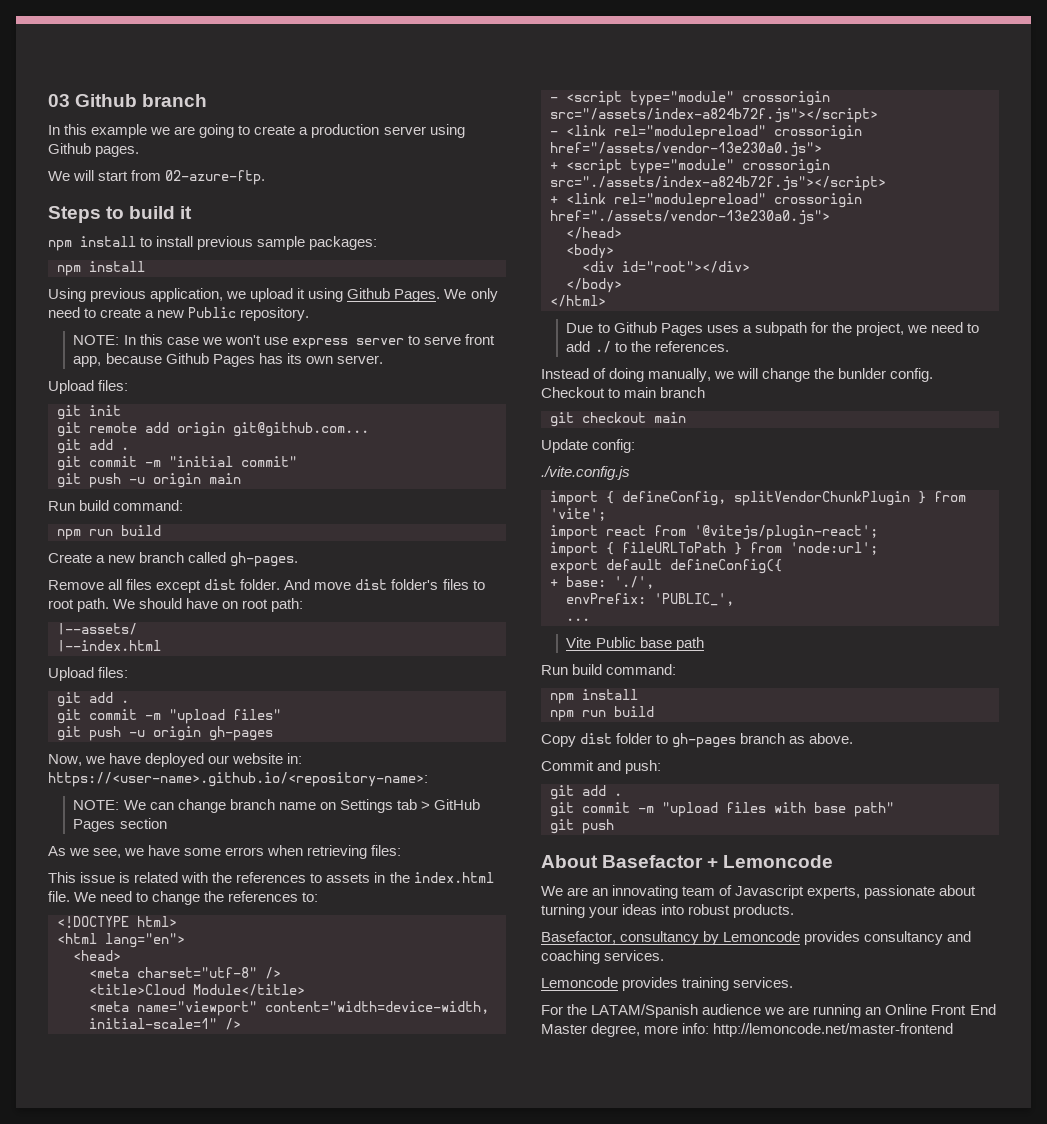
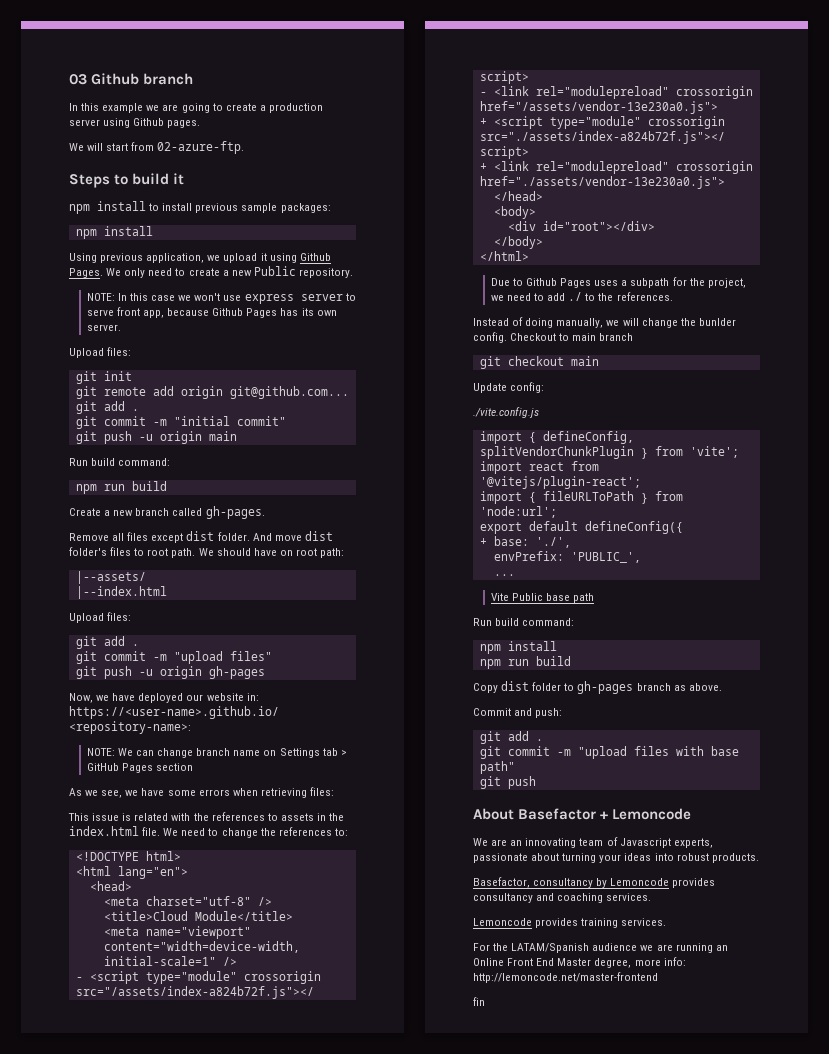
(954, 1030) none -> [473,997,485,1006] // fin

